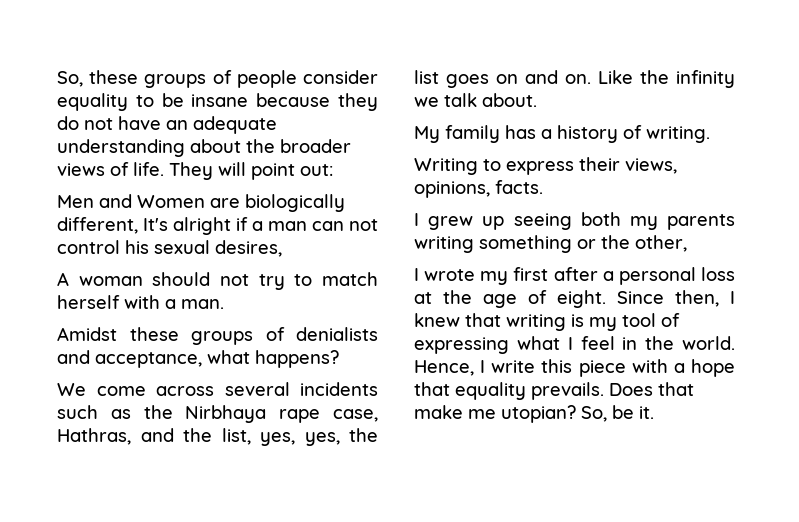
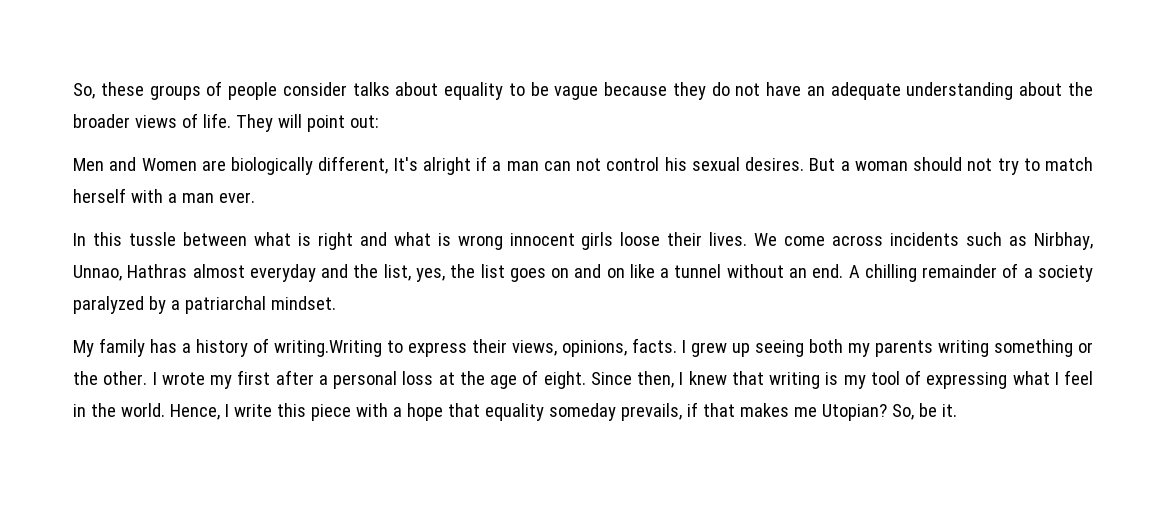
(378, 77) none -> [352,82,439,96] talks about
[191,94,249,107] insane -> [554,86,599,100] vague
[215,240,282,257] [57,272,69,286] desires, // A -> [745,157,850,171] desires. But a
[181,299,224,309] [57,327,378,345] [57,350,339,368] man. // Amidst these groups of denialists and acceptance, what happens? // -> [181,192,255,203] [73,232,748,250] man ever. // In this tussle between what is right and what is wrong innocent girls loose their lives.
[224,382,290,396] several -> (884, 240) none
[143,405,379,423] [57,428,131,445] the Nirbhaya rape case, Hathras, -> [1034,232,1094,250] [73,264,316,282] Nirbhay, Unnao, Hathras almost everyday
[304,432,340,446] yes, -> (445, 275) none
[565,70,735,88] [414,93,537,107] on. Like the infinity we talk about. -> [606,263,1093,282] [73,296,336,314] on like a tunnel without an end. A chilling remainder of a society paralyzed by a patriarchal mindset.
[646,126,710,143] [414,158,478,175] writing. // Writing -> [274,340,382,357] writing.Writing
(543, 187) // -> (677, 345) none
[635,235,687,252] other, // -> [103,371,148,385] other.
[531,382,694,400] [414,405,576,423] prevails. Does that make me utopian? -> [548,402,887,421] someday prevails, if that makes me Utopian?

